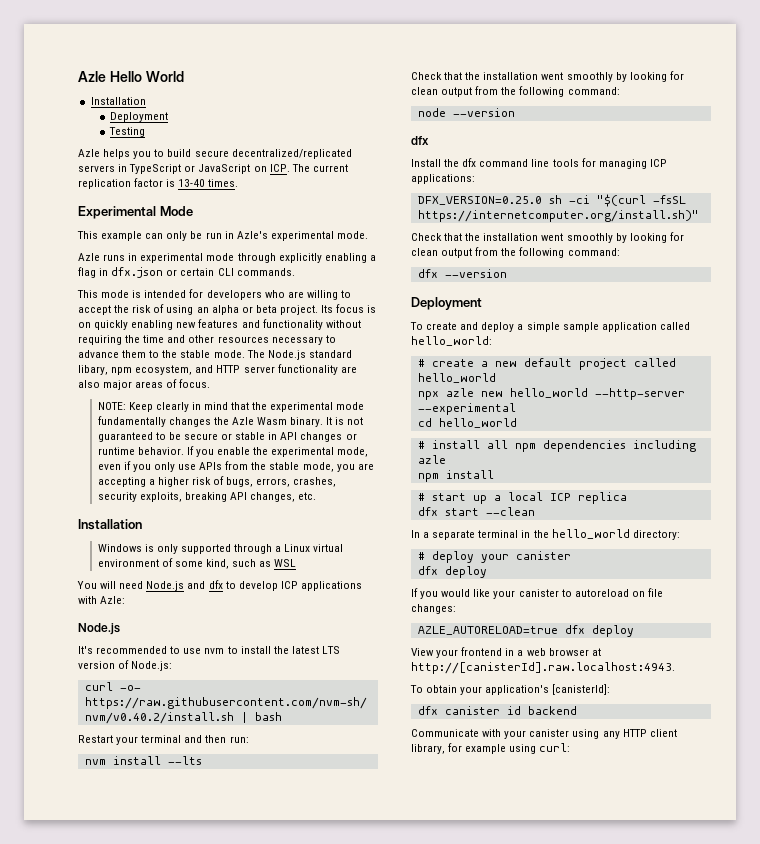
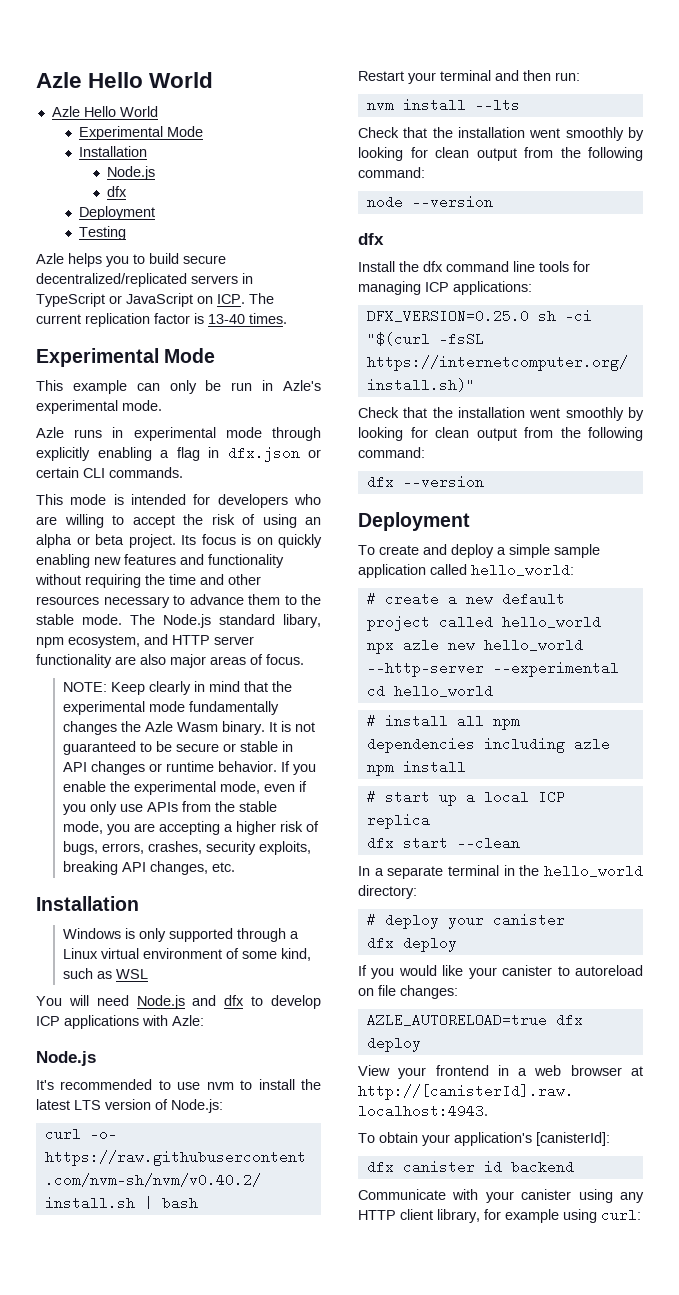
[78,71,184,82] [90,97,146,105] Azle Hello World // Installation -> [36,72,214,88] [51,106,158,117] [79,126,204,140] [79,146,148,157] [106,166,155,180] [106,186,127,197] Azle Hello World // Azle Hello World // Experimental Mode // Installation // Node.js // dfx

